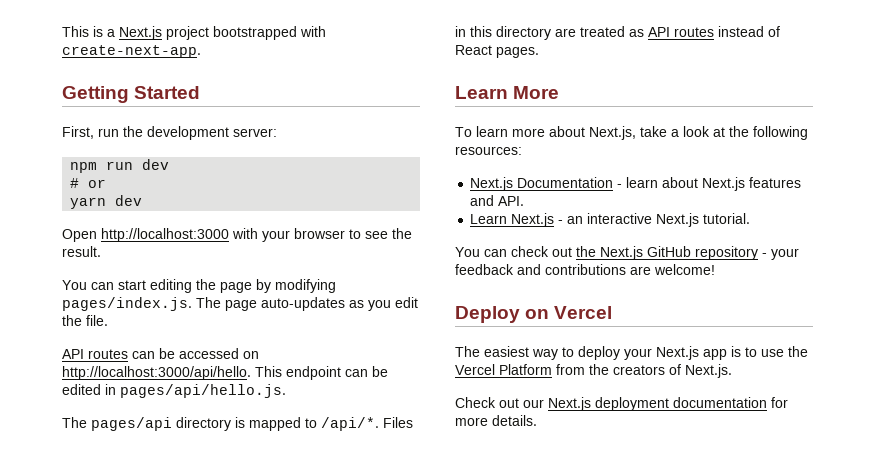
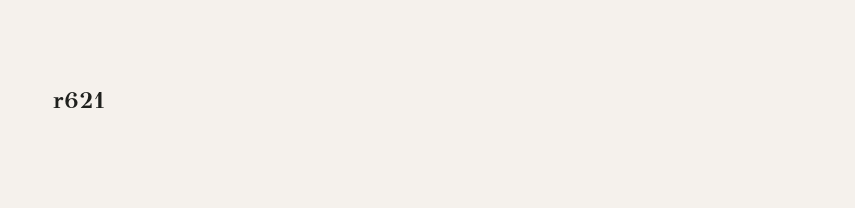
[62,26,326,40] [62,45,201,58] [62,86,201,103] [62,126,277,140] [70,159,170,173] [70,178,107,188] [70,195,143,209] [62,228,412,242] [62,246,101,257] [62,279,336,293] [62,297,418,311] [62,315,108,326] [62,348,259,359] [62,366,388,380] [62,384,286,398] [62,417,413,431] [455,26,780,40] [455,45,539,58] [455,86,560,99] [455,126,808,140] [455,146,522,155] [470,177,802,191] [470,195,525,206] [470,213,751,227] [455,246,799,260] [455,264,715,275] [455,306,613,323] [455,346,808,360] [455,364,732,378] [455,397,788,411] [455,415,537,426] This is a Next.js project bootstrapped with create-next-app. // Getting Started // First, run the development server: // npm run dev // # or // yarn dev // Open http://localhost:3000 with your browser to see the result. // You can start editing the page by modifying pages/index.js. The page auto-updates as you edit the file. // API routes can be accessed on http://localhost:3000/api/hello. This endpoint can be edited in pages/api/hello.js. // The pages/api directory is mapped to /api/*. Files in this directory are treated as API routes instead of React pages. // Learn More // To learn more about Next.js, take a look at the following resources: // Next.js Documentation - learn about Next.js features and API. // Learn Next.js - an interactive Next.js tutorial. // You can check out the Next.js GitHub repository - your feedback and contributions are welcome! // Deploy on Vercel // The easiest way to deploy your Next.js app is to use the Vercel Platform from the creators of Next.js. // Check out our Next.js deployment documentation for more details. -> [53,92,106,109] r621

